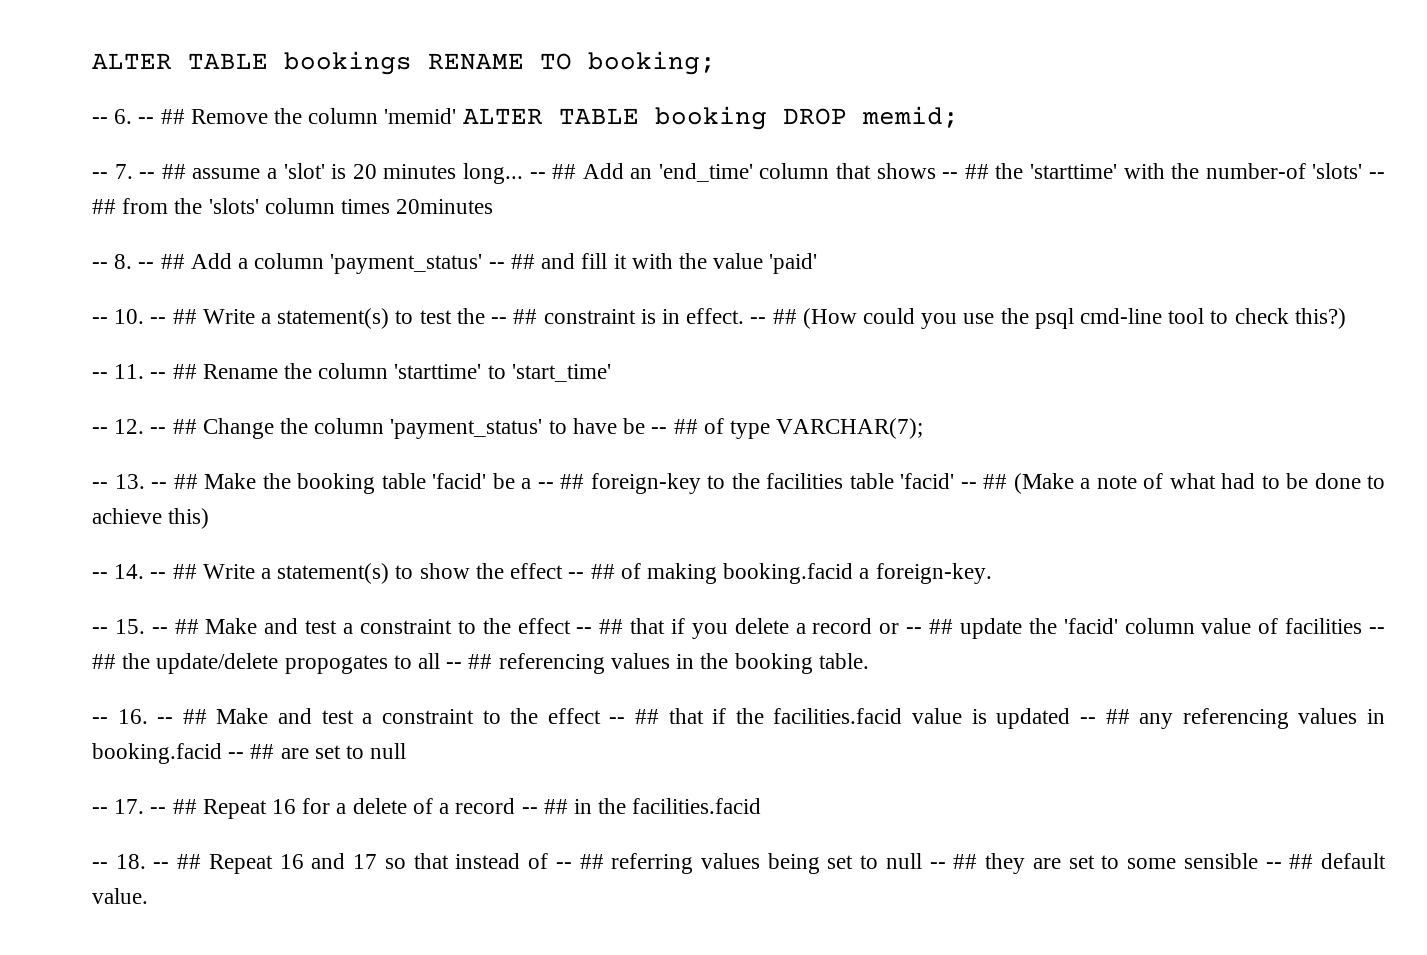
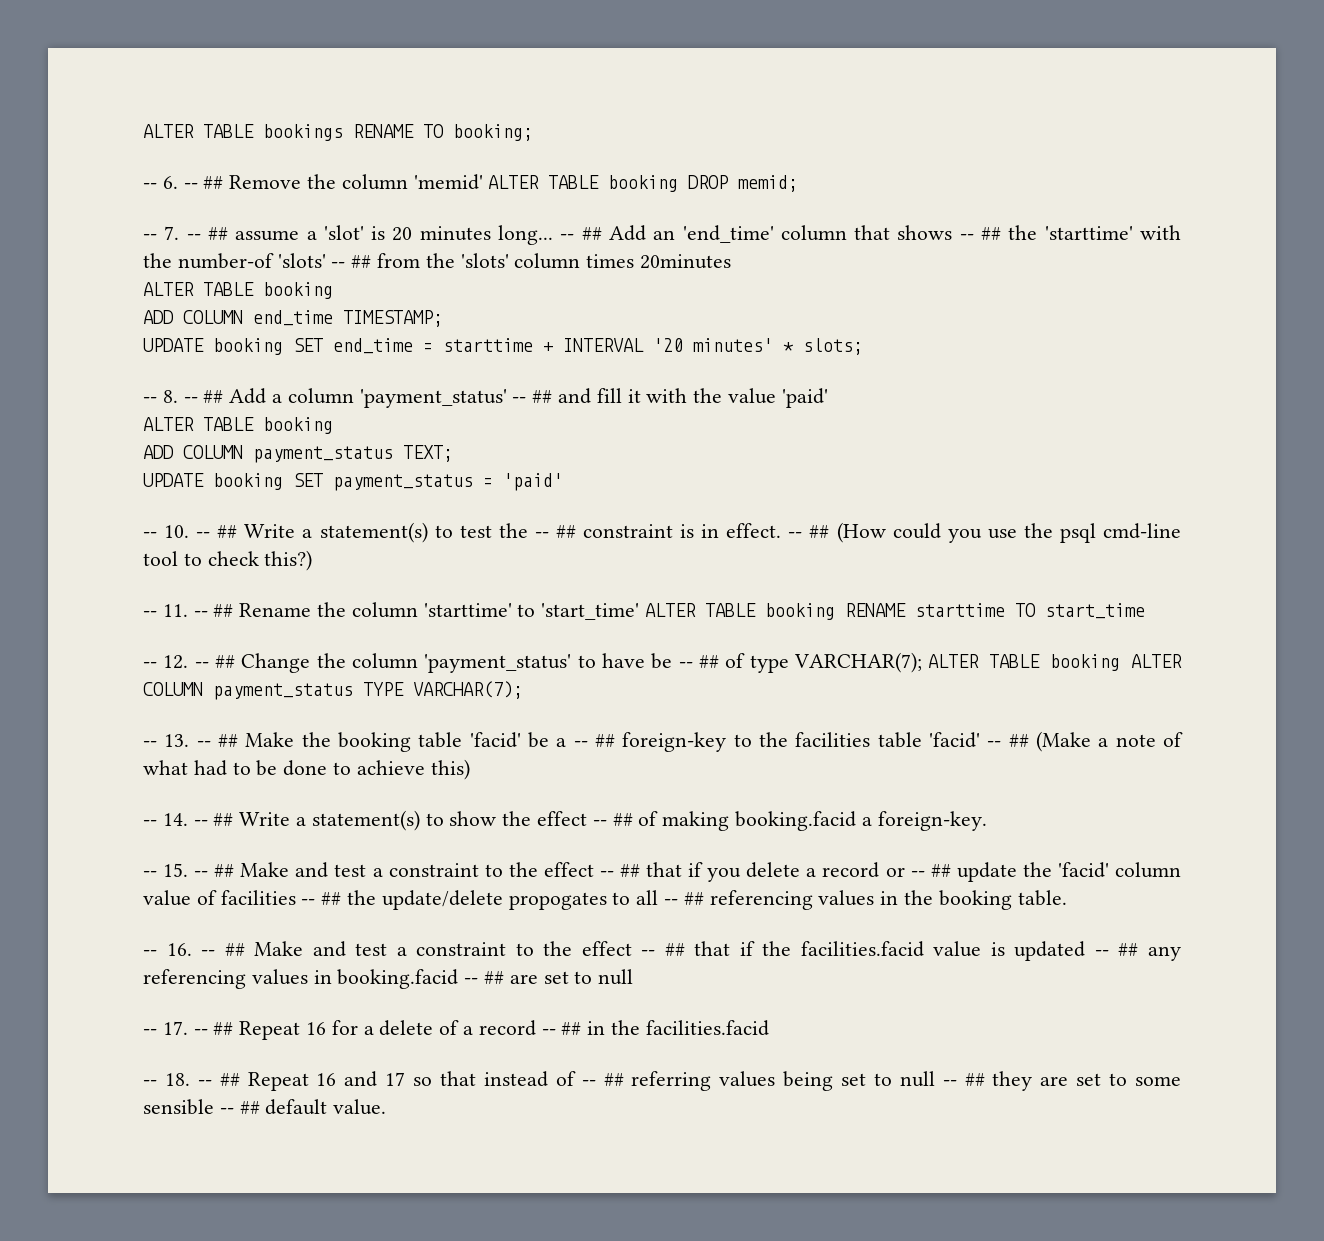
(494, 206) none -> [143,282,333,299] [143,310,443,327] [143,338,863,355] // ALTER TABLE booking // ADD COLUMN end_time TIMESTAMP; // UPDATE booking SET end_time = starttime + INTERVAL '20 minutes' * slots;
(818, 263) none -> [143,417,333,434] [143,445,453,463] [143,473,563,491] // ALTER TABLE booking // ADD COLUMN payment_status TEXT; // UPDATE booking SET payment_status = 'paid'
(611, 373) none -> [645,603,1146,620] ALTER TABLE booking RENAME starttime TO start_time
(924, 428) none -> [928,654,1182,671] [143,681,523,700] ALTER TABLE booking ALTER COLUMN payment_status TYPE VARCHAR(7);

